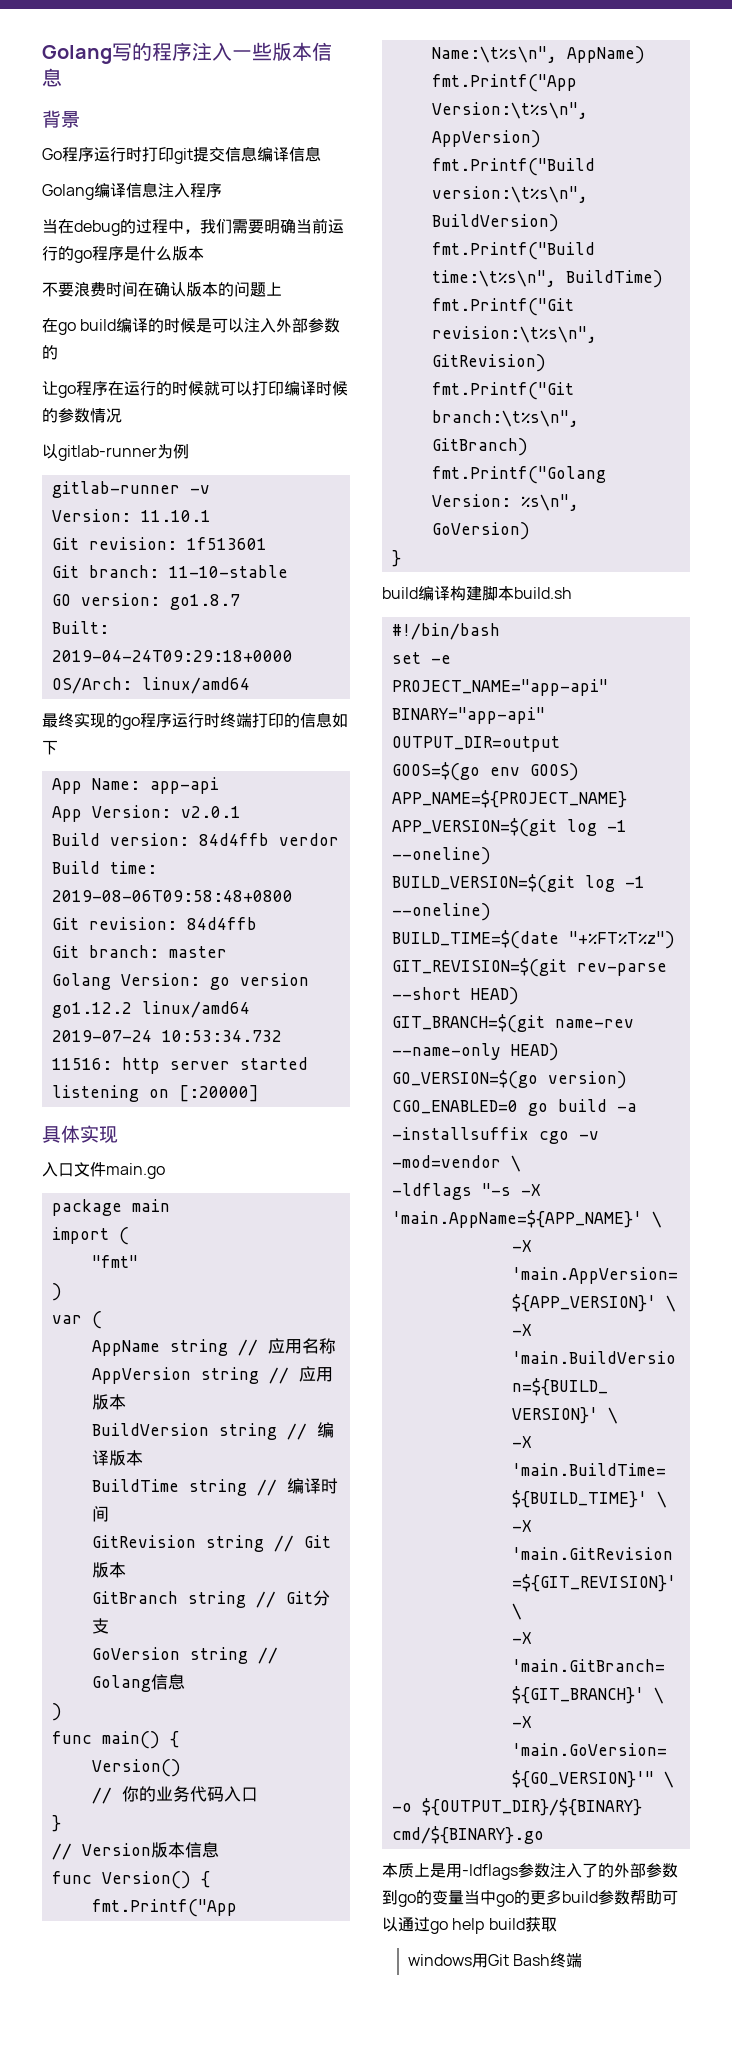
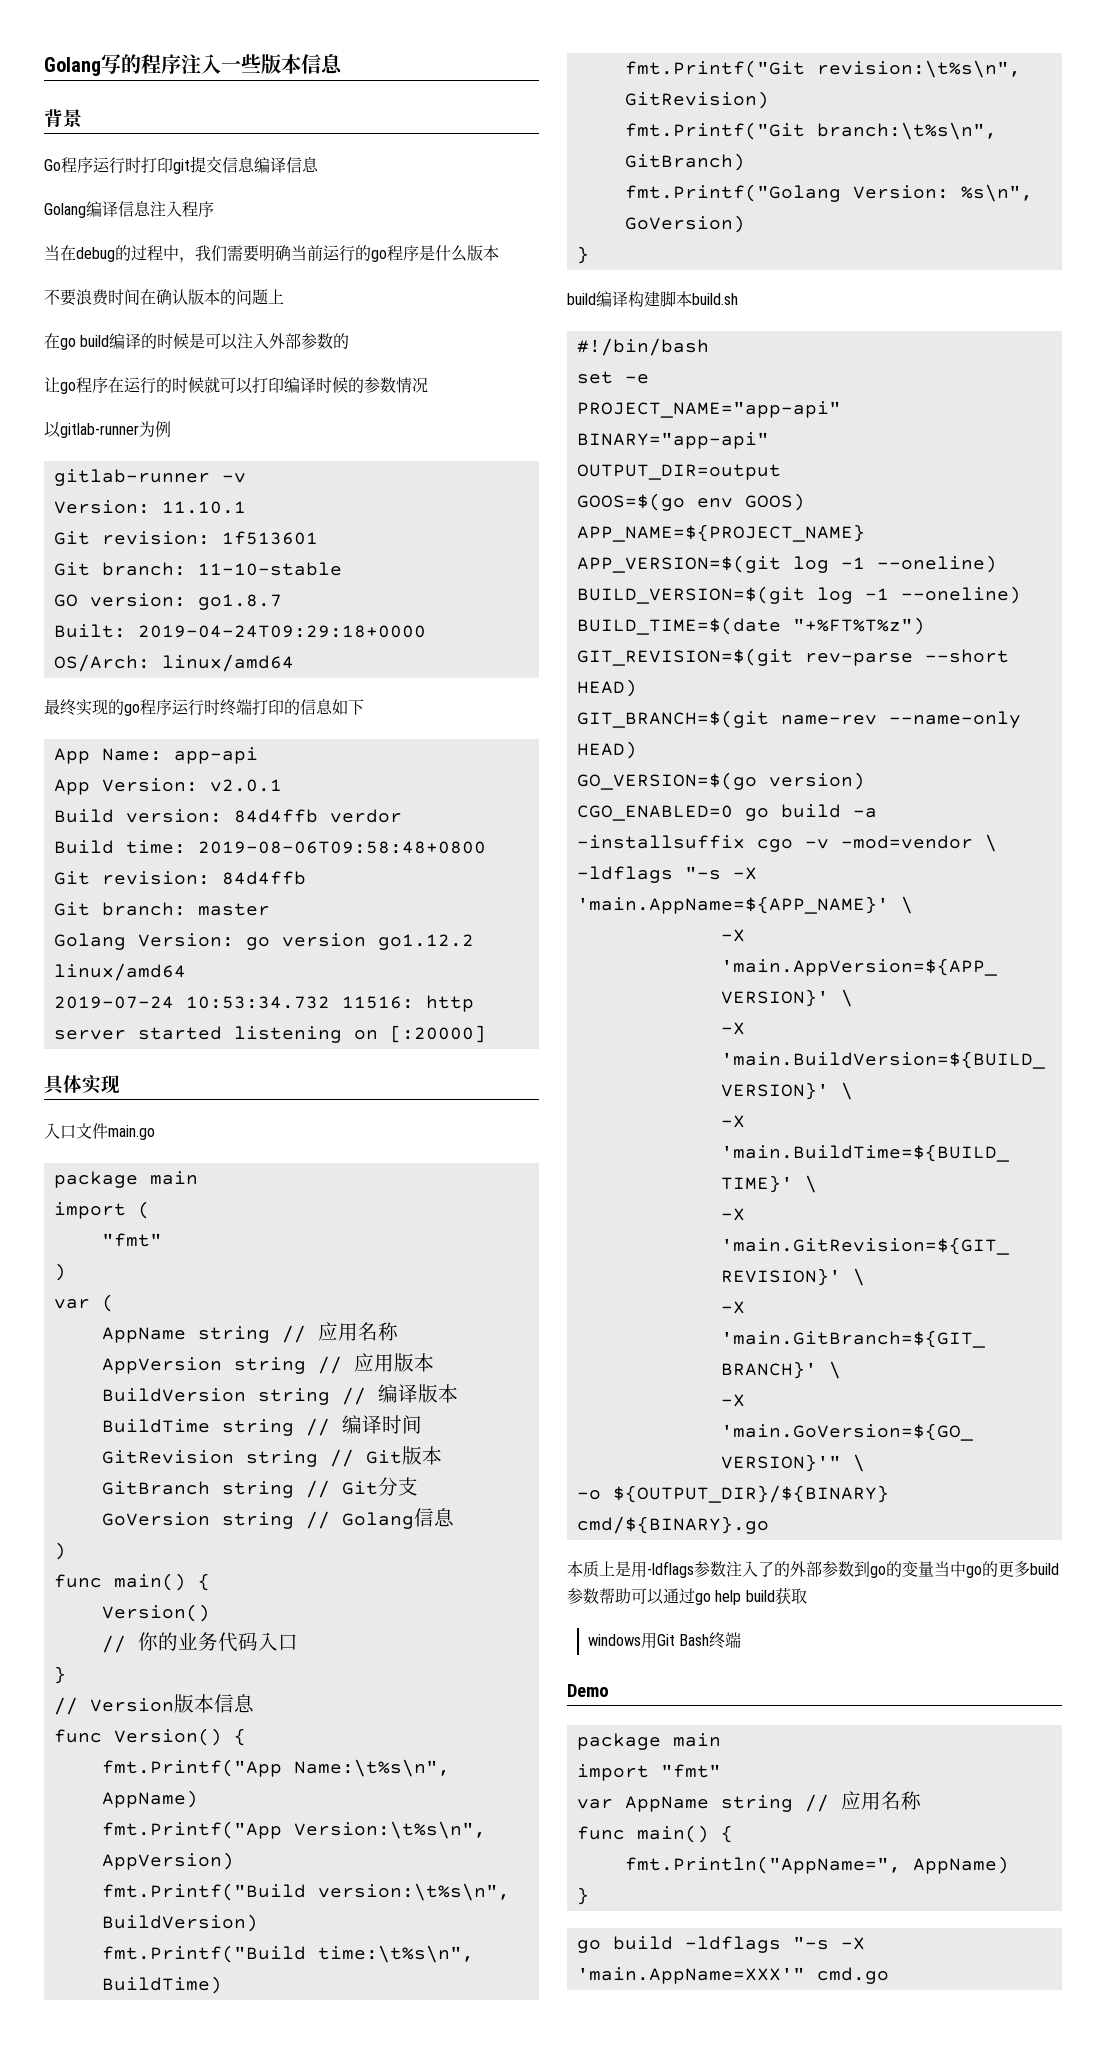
(583, 1960) none -> [567,1684,609,1697] [576,1733,721,1750] [576,1764,721,1781] [576,1791,921,1812] [576,1825,733,1843] [624,1856,1009,1874] [576,1887,589,1905] [576,1936,865,1953] [576,1967,889,1984] // Demo // package main // import "fmt" // var AppName string // 应用名称 // func main() { // fmt.Println("AppName=", AppName) // } // go build -ldflags "-s -X 'main.AppName=XXX'" cmd.go

